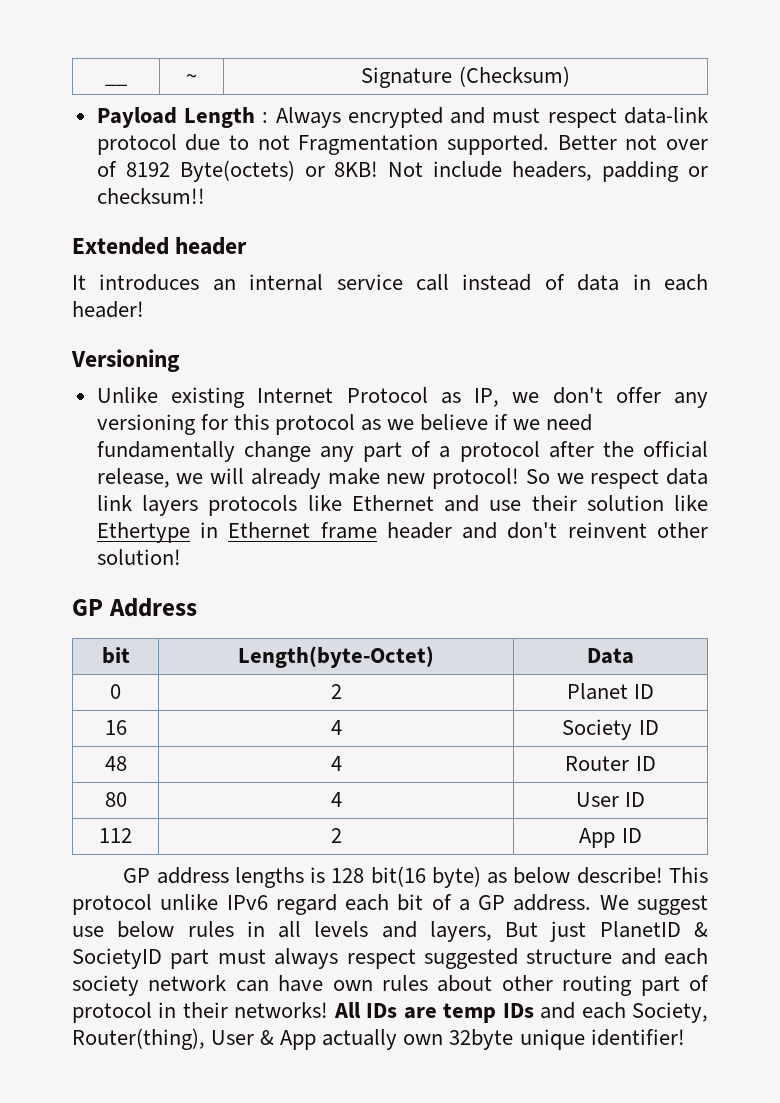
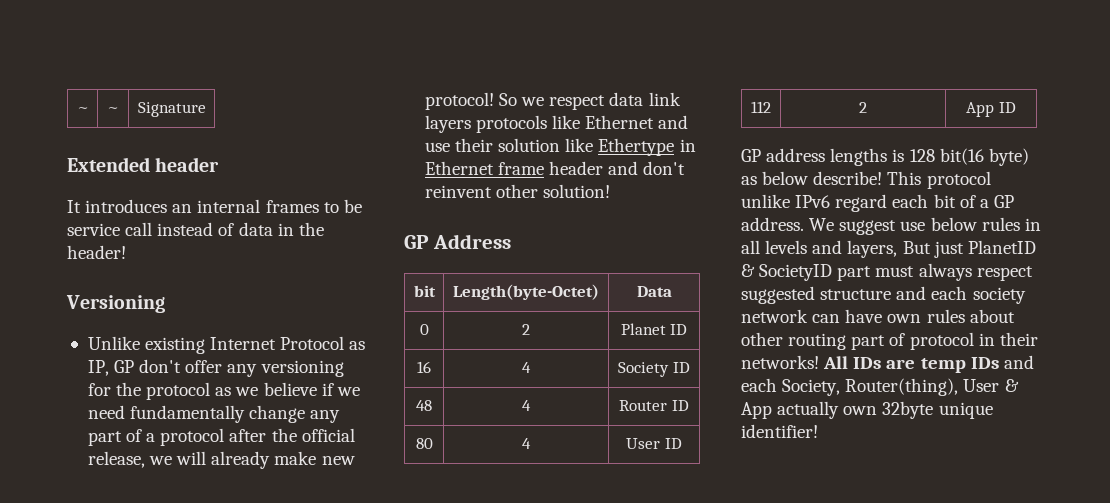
[105,83,127,86] __ -> [76,107,89,113] ~
[458,66,570,87] [96,107,708,128] [96,134,708,155] [96,160,708,182] [96,188,205,204] (Checksum) // Payload Length : Always encrypted and must respect data-link protocol due to not Fragmentation supported. Better not over of 8192 Byte(octets) or 8KB! Not include headers, padding or checksum!! -> (206, 109) none
(324, 282) none -> [265,199,362,213] frames to be
[663,274,708,291] each -> [298,222,324,236] the
[512,392,540,403] we -> [114,360,135,373] GP
[233,414,269,430] this -> [116,382,142,396] the

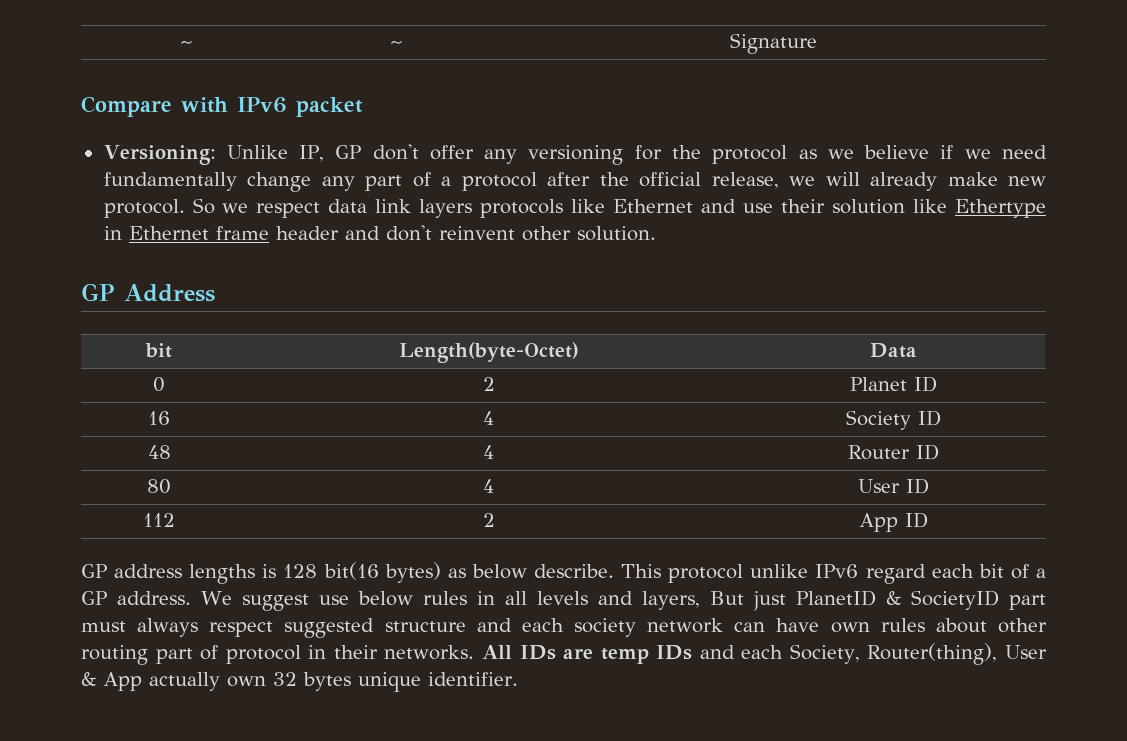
[67,157,220,172] [67,199,362,213] [67,222,324,236] [67,245,126,259] [66,295,165,313] [87,336,366,354] Extended header // It introduces an internal frames to be service call instead of data in the header! // Versioning // Unlike existing Internet Protocol as -> [81,96,363,117] [103,145,288,165] Compare with IPv6 packet // Versioning: Unlike
[424,92,494,110] protocol! -> [103,199,185,218] protocol.
[543,184,611,198] solution! -> [576,226,656,241] solution.
[988,148,1029,166] byte) -> [384,562,441,583] bytes)
[813,171,883,185] describe! -> [533,564,614,578] describe.
[741,355,819,369] networks! -> [384,645,475,660] networks.
[882,401,993,419] [741,424,818,438] 32byte unique identifier! -> [273,672,518,692] 32 bytes unique identifier.

